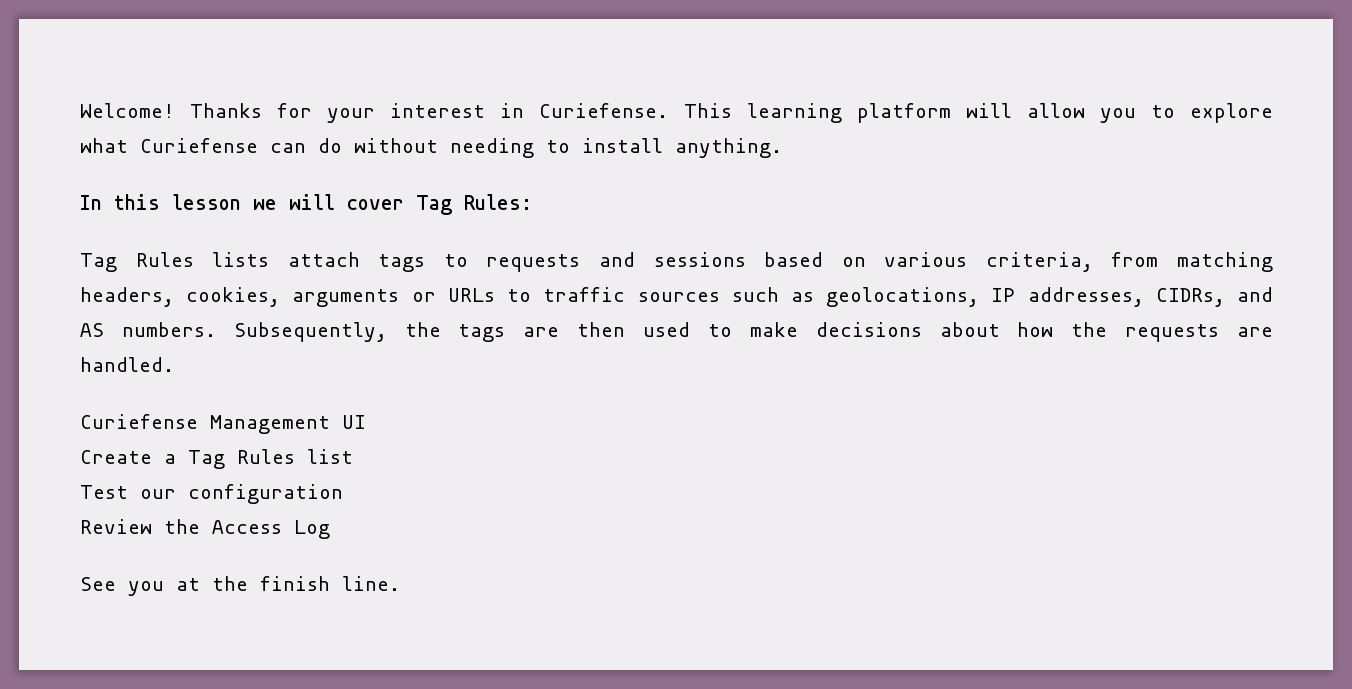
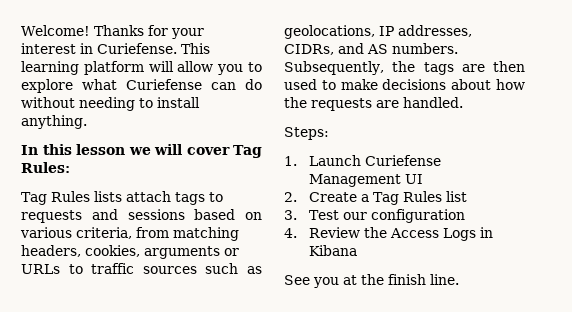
(174, 364) none -> [284,127,329,140] [284,155,361,166] Steps: // 1. Launch
(366, 422) none -> [284,192,297,202] 2.
(353, 456) none -> [284,210,297,220] 3.
(343, 494) none -> [284,228,297,238] 4.
[294,520,330,539] Log -> [442,227,493,241] [308,245,357,256] Logs in Kibana

